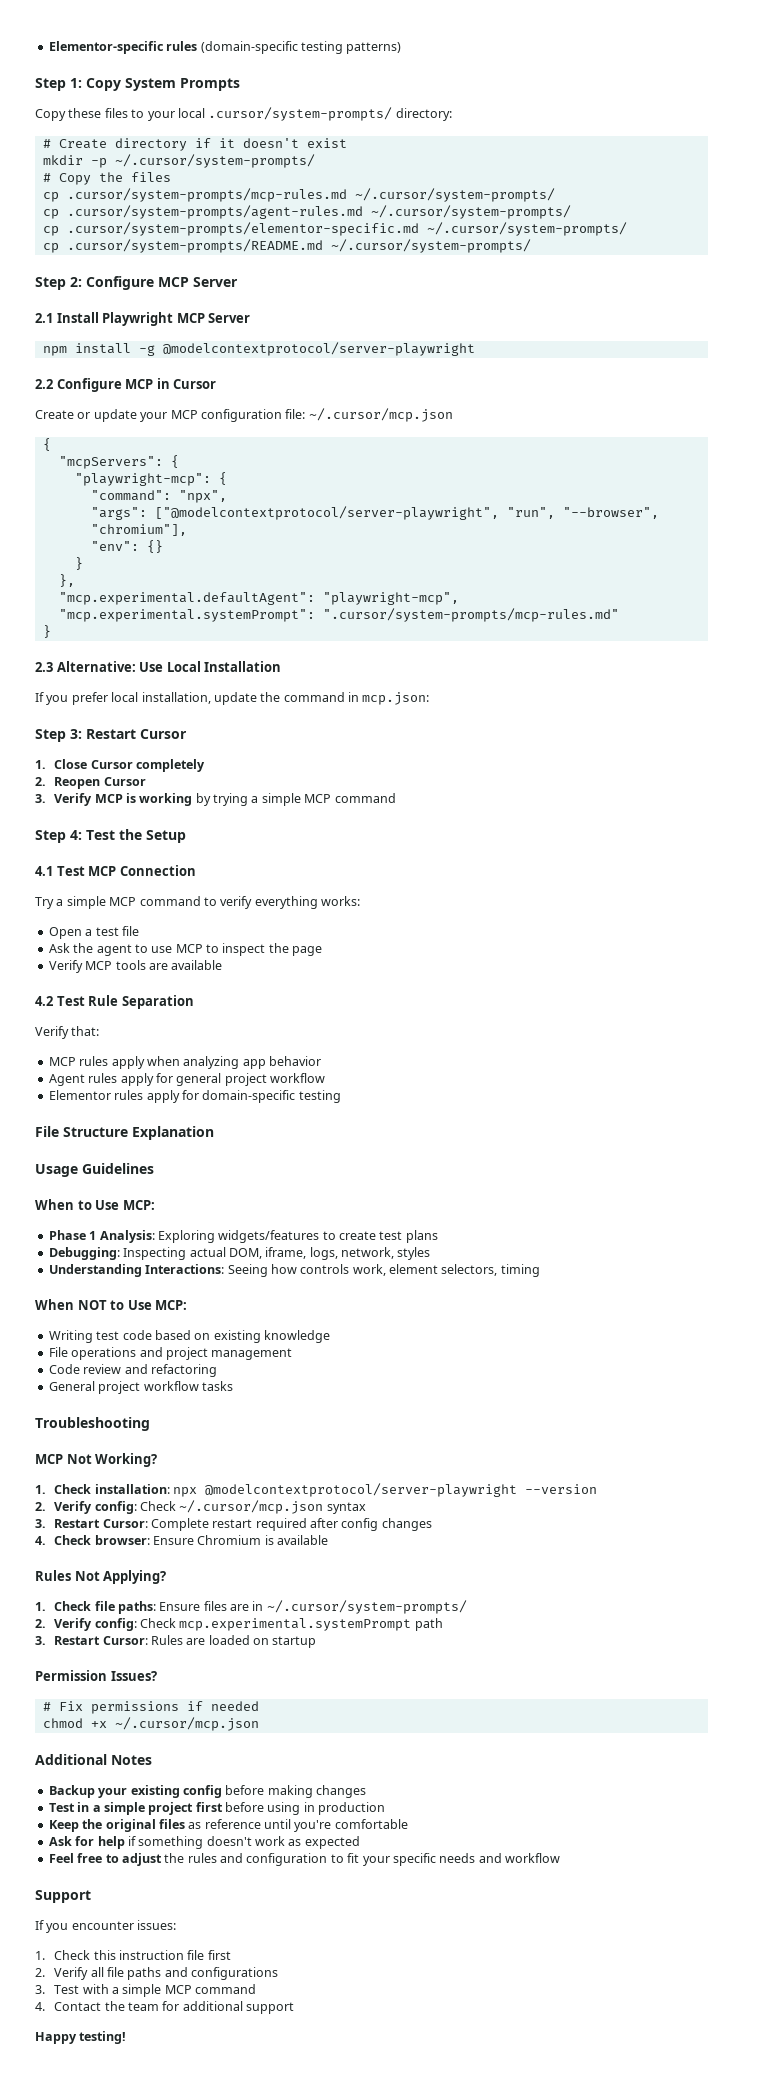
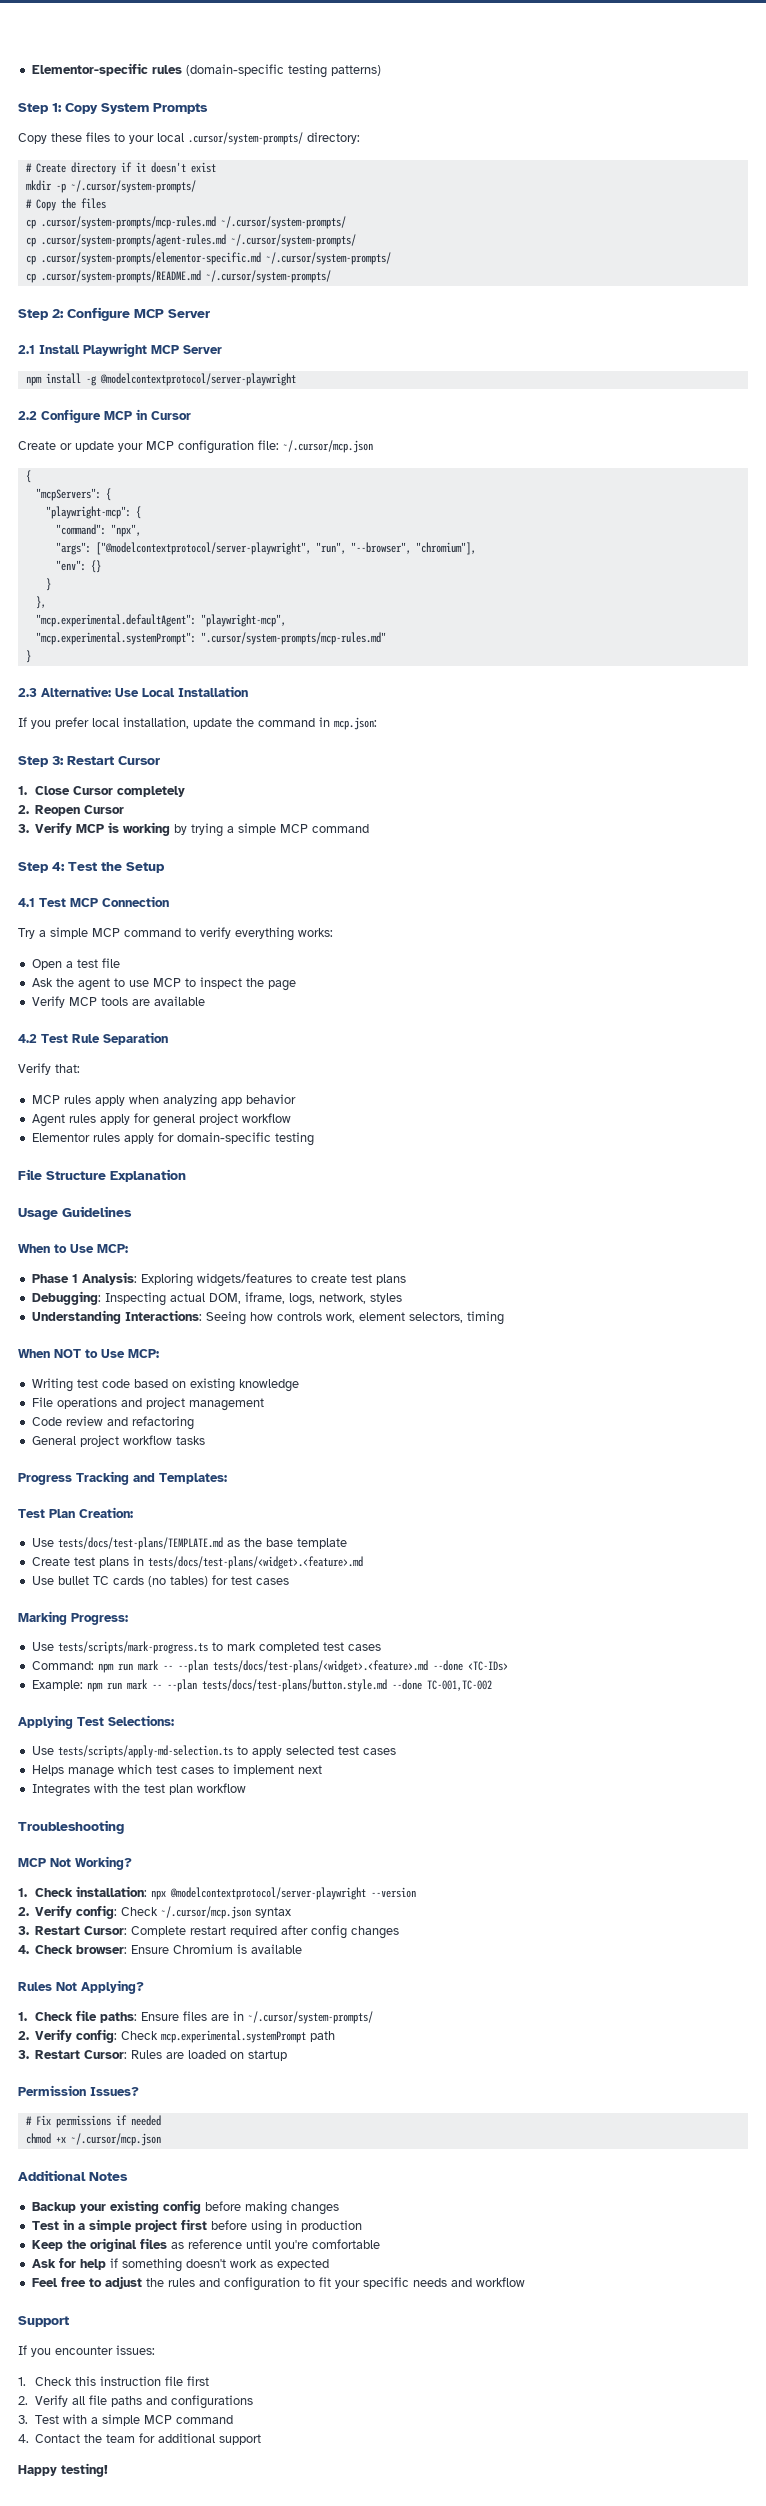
(233, 1386) none -> [18,1471,227,1485] [18,1507,133,1518] [31,1537,347,1550] [31,1556,363,1569] [31,1575,289,1587] [18,1611,128,1625] [31,1641,381,1654] [31,1660,508,1673] [31,1679,492,1692] [18,1715,174,1729] [31,1745,396,1758] [31,1764,322,1778] [31,1783,246,1797] // Progress Tracking and Templates: // Test Plan Creation: // Use tests/docs/test-plans/TEMPLATE.md as the base template // Create test plans in tests/docs/test-plans/<widget>.<feature>.md // Use bullet TC cards (no tables) for test cases // Marking Progress: // Use tests/scripts/mark-progress.ts to mark completed test cases // Command: npm run mark -- --plan tests/docs/test-plans/<widget>.<feature>.md --done <TC-IDs> // Example: npm run mark -- --plan tests/docs/test-plans/button.style.md --done TC-001,TC-002 // Applying Test Selections: // Use tests/scripts/apply-md-selection.ts to apply selected test cases // Helps manage which test cases to implement next // Integrates with the test plan workflow

